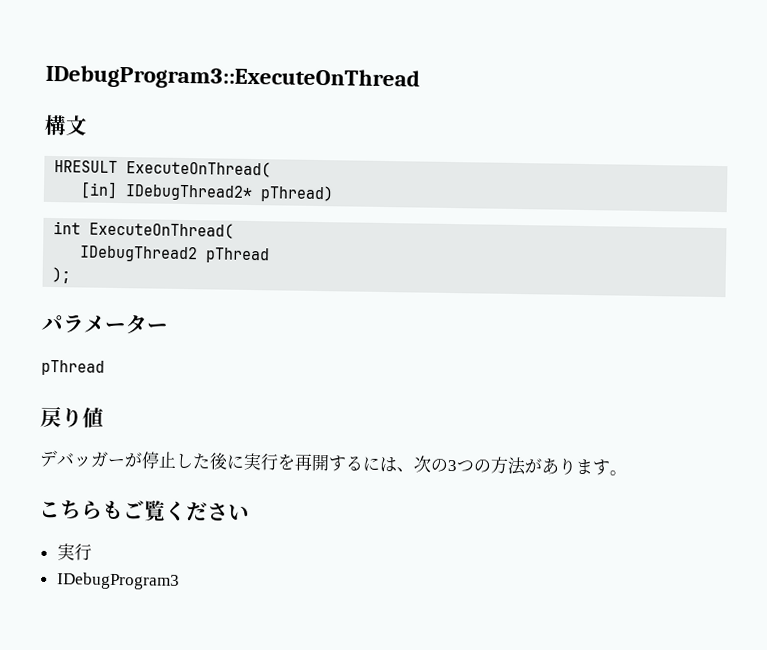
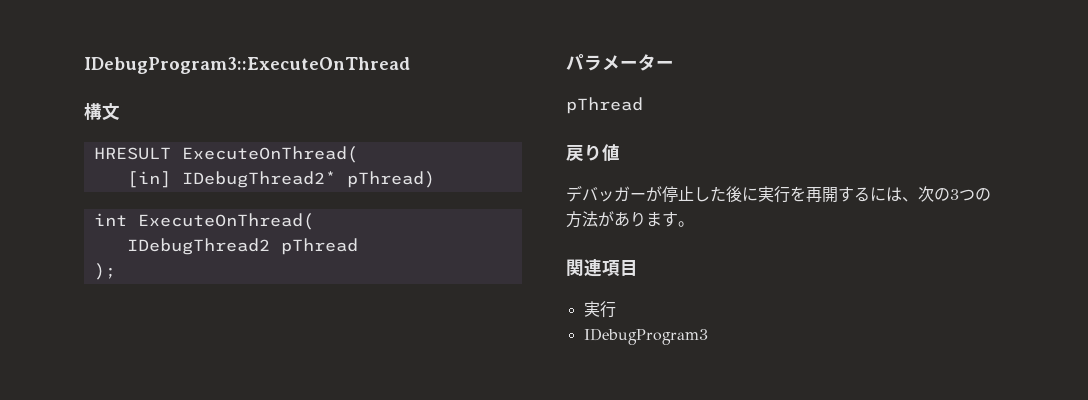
[39,500,250,522] こちらもご覧ください -> [566,259,638,277] 関連項目

